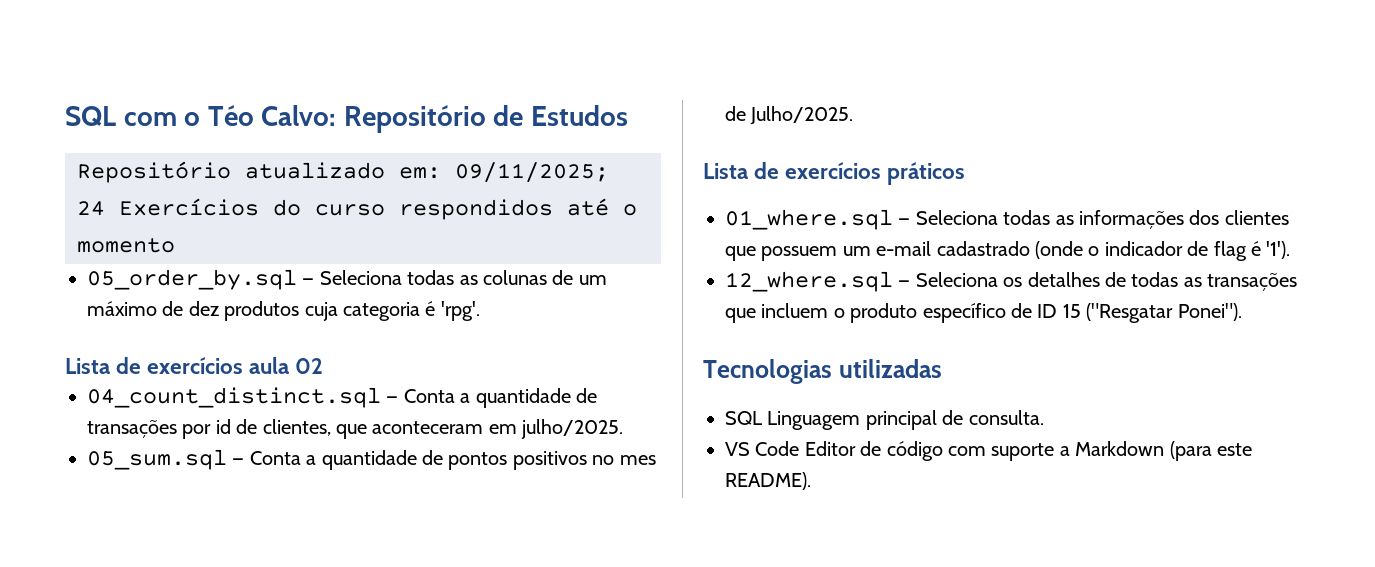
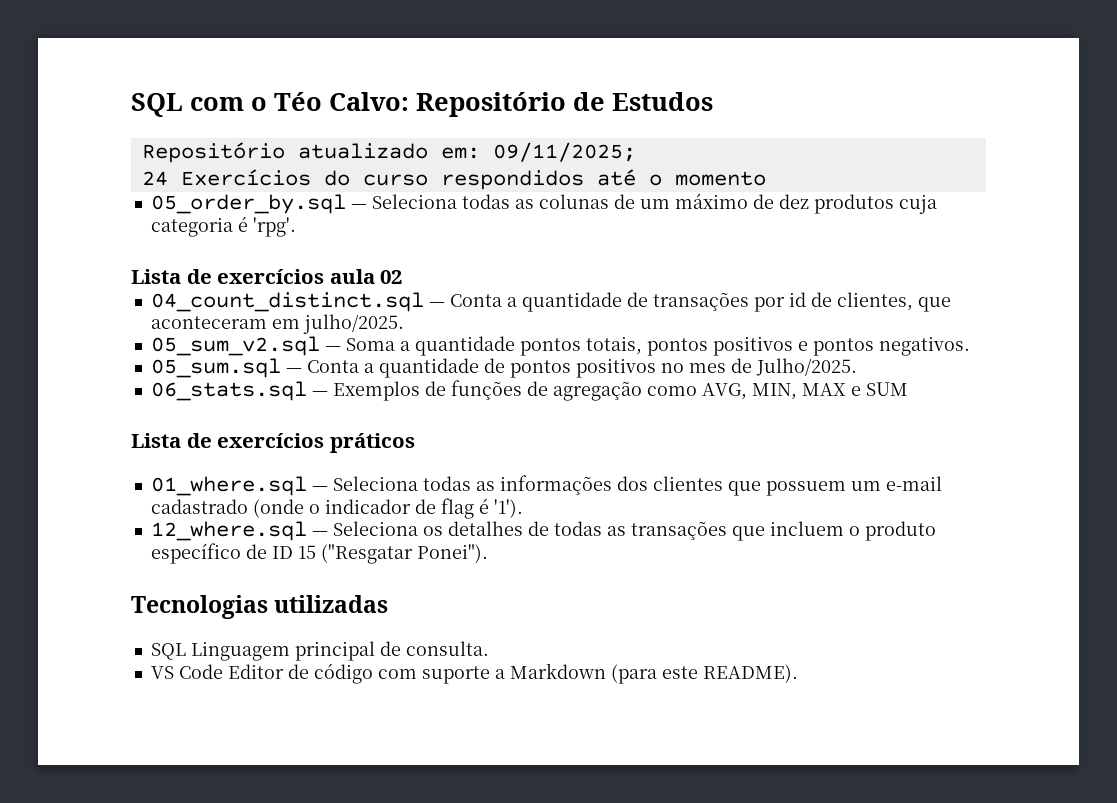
(624, 429) none -> [150,336,970,356] // 05_sum_v2.sql — Soma a quantidade pontos totais, pontos positivos e pontos negativos.
(854, 115) none -> [150,380,908,401] // 06_stats.sql — Exemplos de funções de agregação como AVG, MIN, MAX e SUM

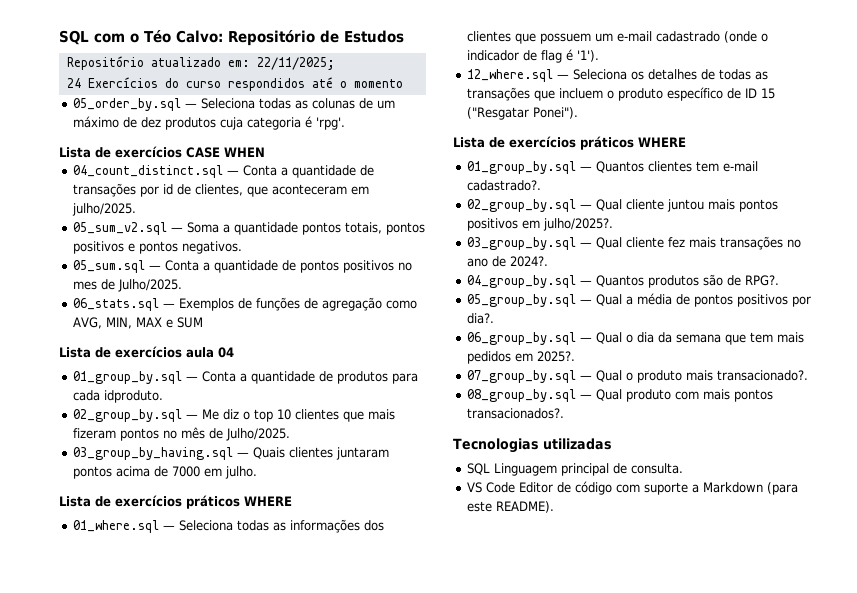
[492,142,636,162] 09/11/2025; -> [256,57,335,70] 22/11/2025;
[329,269,403,284] aula 02 -> [186,147,265,158] CASE WHEN
[131,433,415,453] // Lista de exercícios práticos -> [59,346,234,358] [72,371,418,384] [72,390,163,403] [72,409,395,422] [72,427,290,441] [72,447,389,460] [72,466,257,479] [59,495,292,509] // Lista de exercícios aula 04 // 01_group_by.sql — Conta a quantidade de produtos para cada idproduto. // 02_group_by.sql — Me diz o top 10 clientes que mais fizeram pontos no mês de Julho/2025. // 03_group_by_having.sql — Quais clientes juntaram pontos acima de 7000 em julho. // Lista de exercícios práticos WHERE
(488, 553) none -> [453,136,686,150] [466,161,758,174] [466,180,541,191] [466,199,778,212] [466,218,613,231] [466,236,801,250] [466,256,548,267] [466,274,779,288] [466,293,811,307] [466,313,494,324] [466,332,804,345] [466,351,575,364] [466,370,808,383] [466,389,773,402] [466,408,564,419] // Lista de exercícios práticos WHERE // 01_group_by.sql — Quantos clientes tem e-mail cadastrado?. // 02_group_by.sql — Qual cliente juntou mais pontos positivos em julho/2025?. // 03_group_by.sql — Qual cliente fez mais transações no ano de 2024?. // 04_group_by.sql — Quantos produtos são de RPG?. // 05_group_by.sql — Qual a média de pontos positivos por dia?. // 06_group_by.sql — Qual o dia da semana que tem mais pedidos em 2025?. // 07_group_by.sql — Qual o produto mais transacionado?. // 08_group_by.sql — Qual produto com mais pontos transacionados?.

